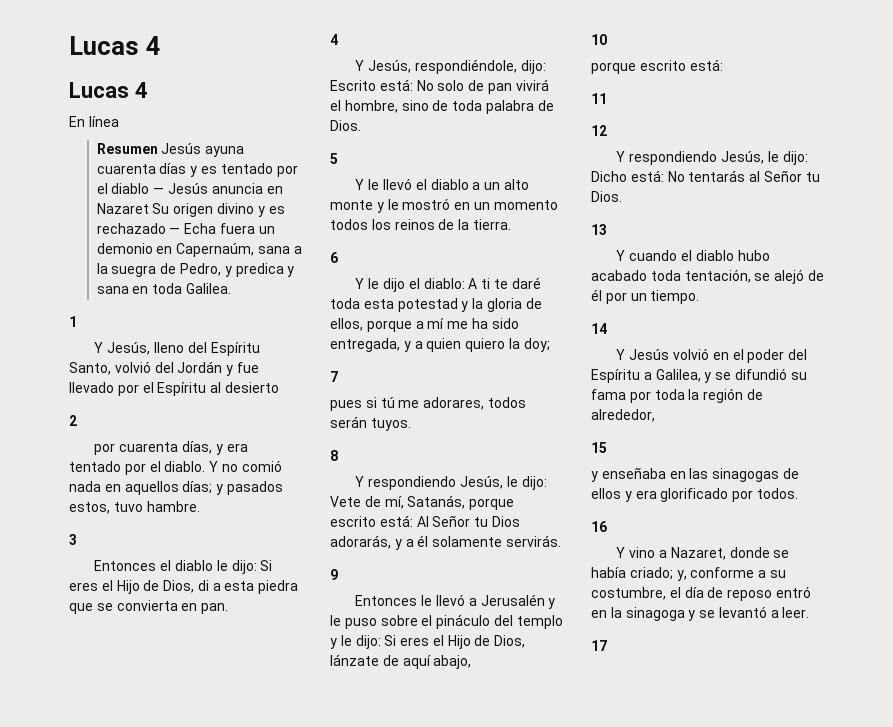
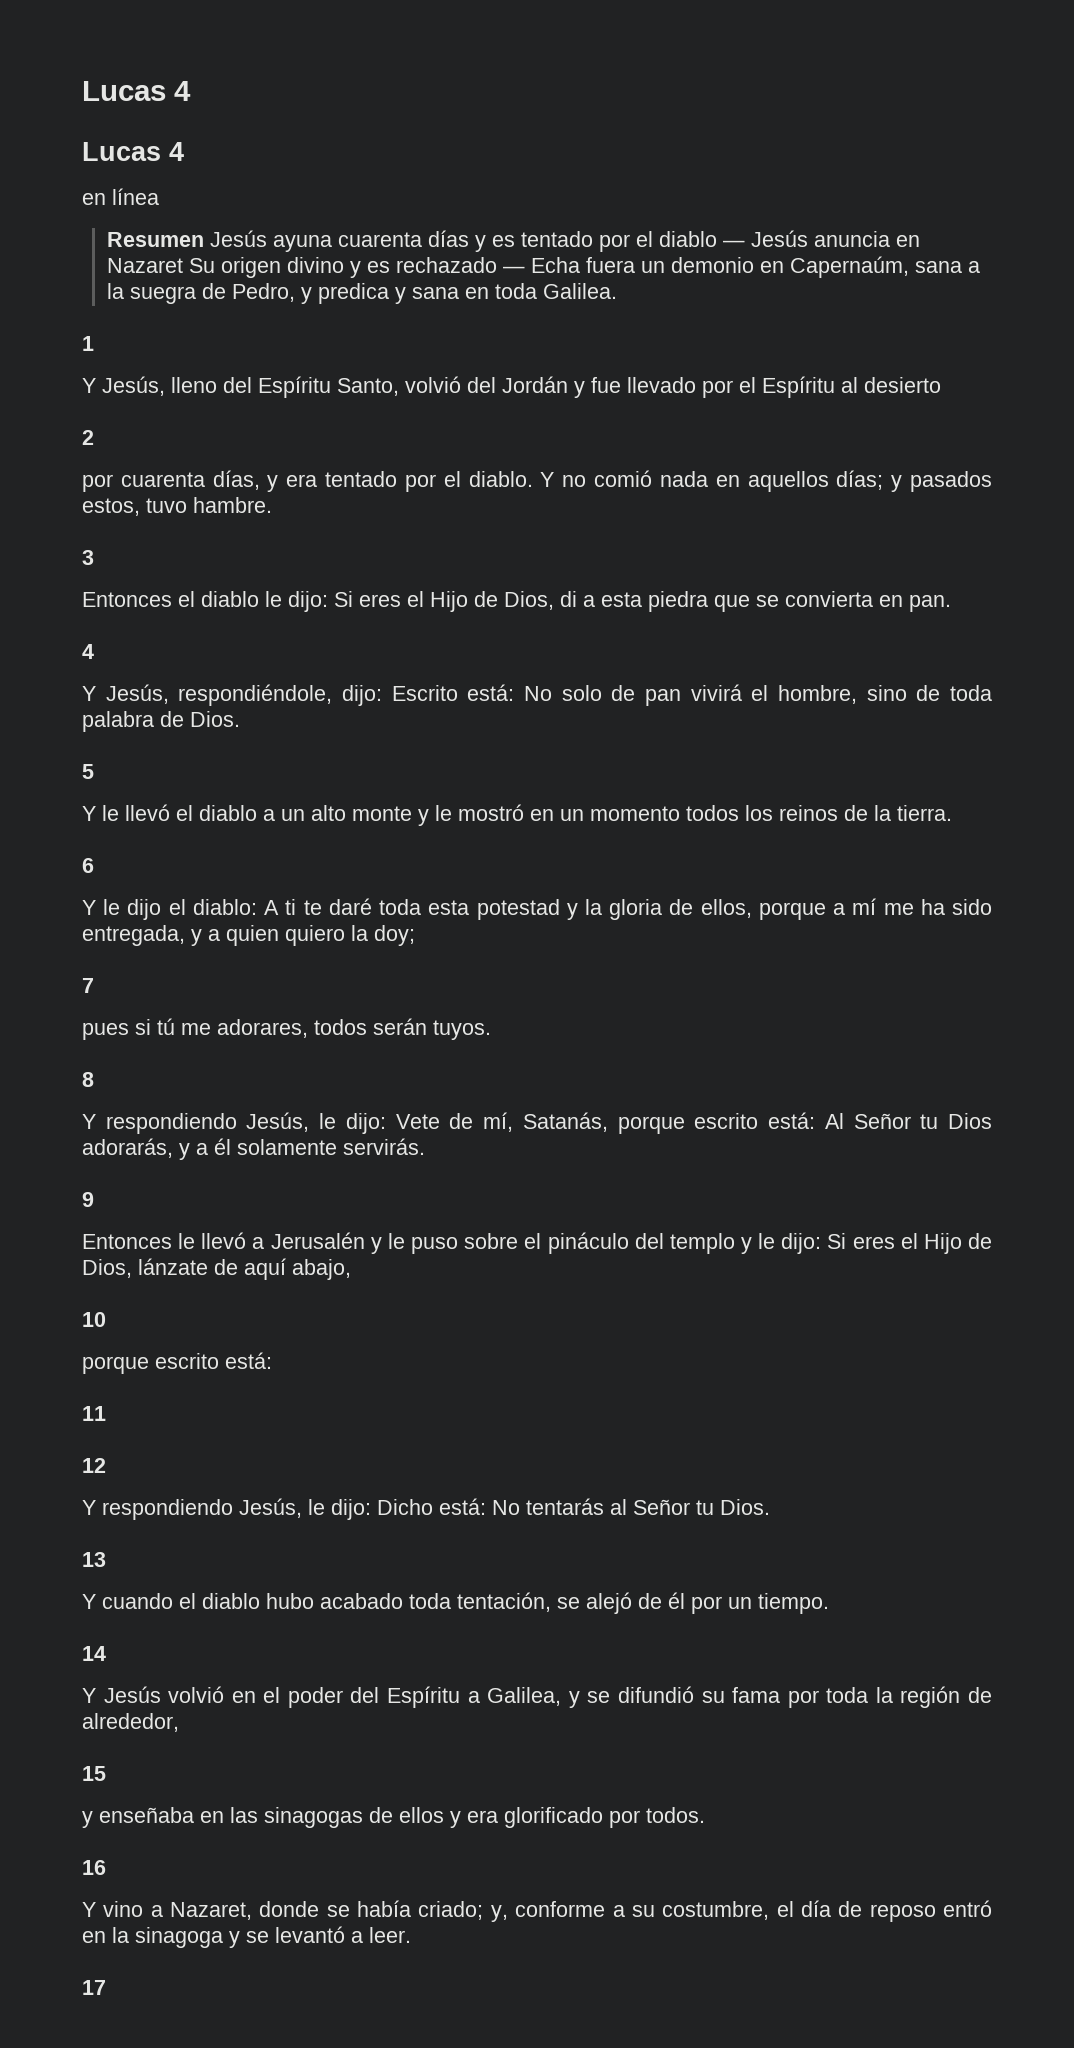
[69,116,85,127] En -> [82,193,106,205] en

